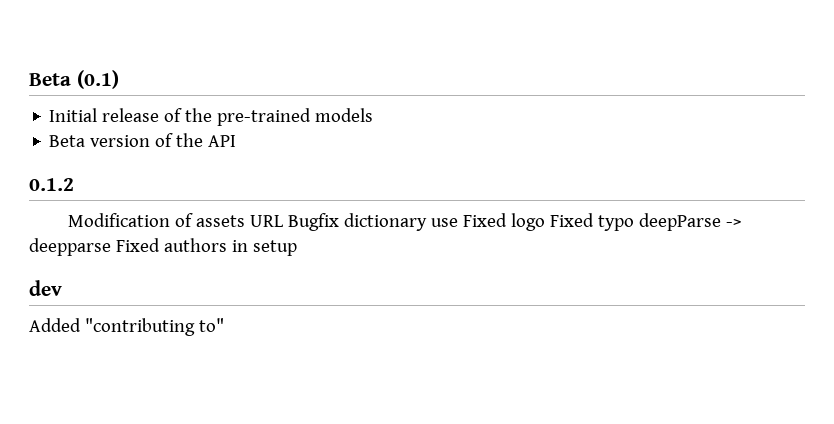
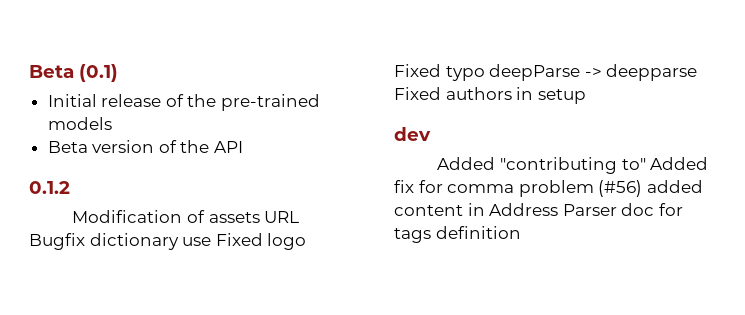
(224, 325) none -> [650,157,709,170] [394,180,703,197] [394,203,683,216] [394,226,521,243] Added fix for comma problem (#56) added content in Address Parser doc for tags definition

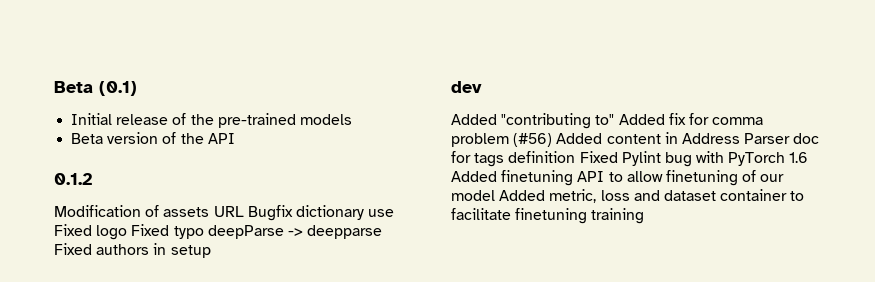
[646,180,703,193] added -> [556,133,603,144] Added
(521, 232) none -> [579,151,809,167] [451,170,785,186] [451,189,805,203] [451,208,645,224] Fixed Pylint bug with PyTorch 1.6 Added finetuning API to allow finetuning of our model Added metric, loss and dataset container to facilitate finetuning training

